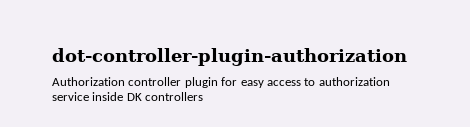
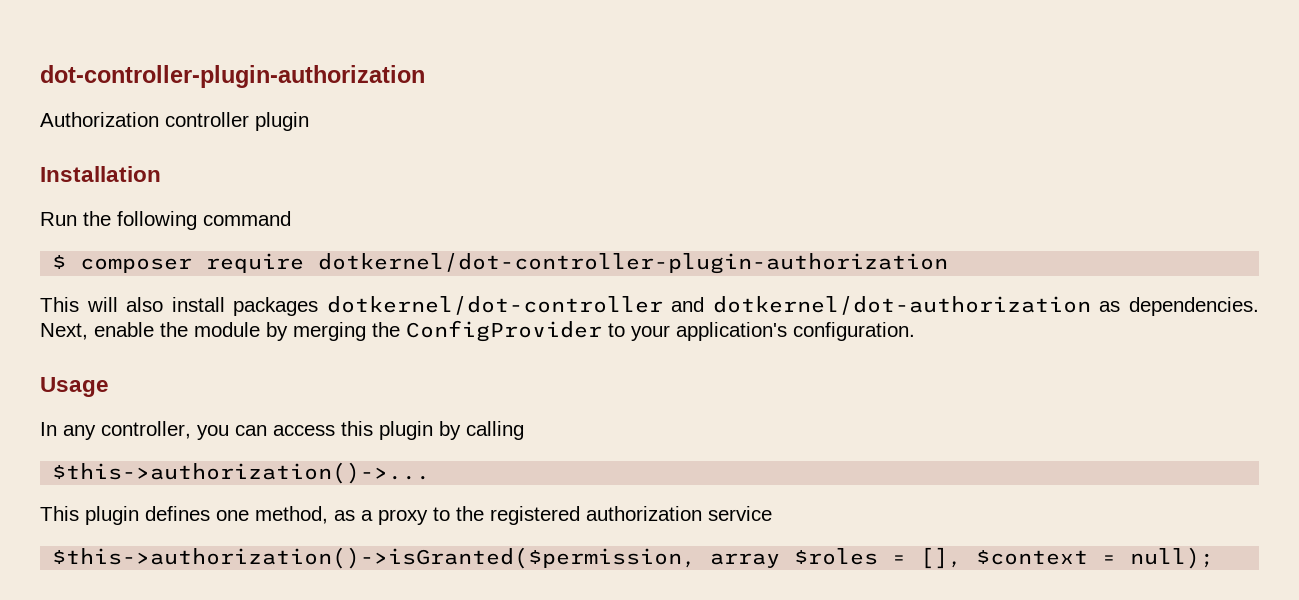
[221,77,390,88] [52,92,204,101] for easy access to authorization service inside DK controllers -> [40,166,161,182] [40,211,291,230] [52,253,949,274] [40,296,1259,316] [40,320,915,342] [40,377,109,397] [40,421,524,440] [52,462,431,484] [40,506,772,525] [52,547,1215,569] // Installation // Run the following command // $ composer require dotkernel/dot-controller-plugin-authorization // This will also install packages dotkernel/dot-controller and dotkernel/dot-authorization as dependencies. Next, enable the module by merging the ConfigProvider to your application's configuration. // Usage // In any controller, you can access this plugin by calling // $this->authorization()->... // This plugin defines one method, as a proxy to the registered authorization service // $this->authorization()->isGranted($permission, array $roles = [], $context = null);

